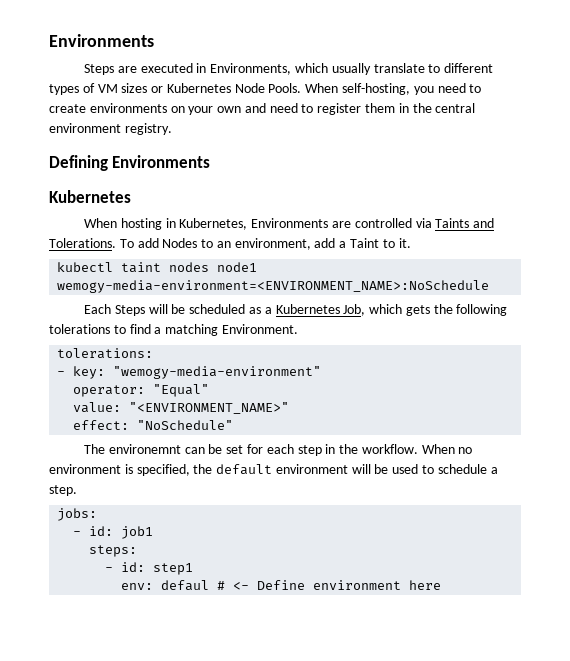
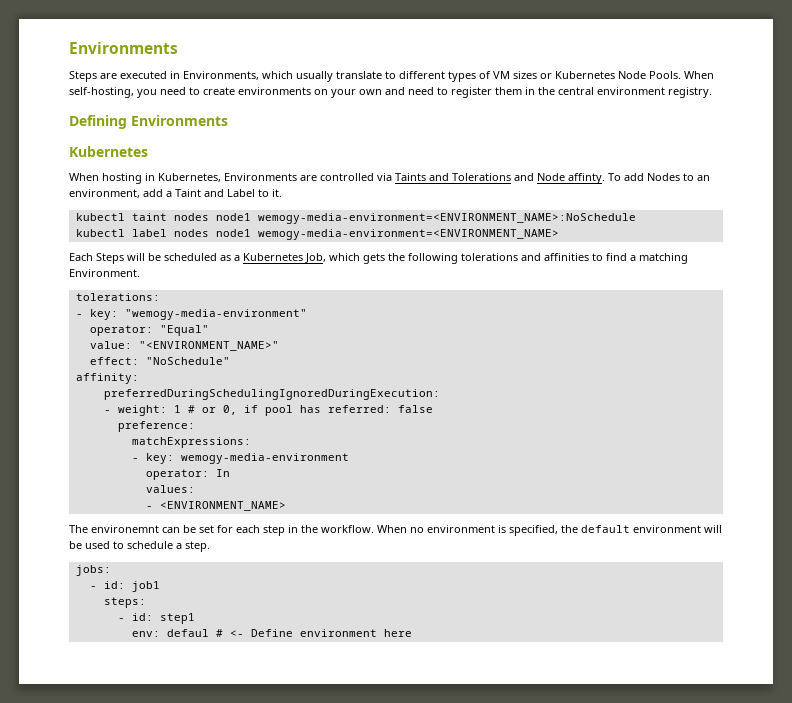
[49,238,116,248] Tolerations. -> [452,173,605,184] Tolerations and Node affinty.
(380, 243) none -> [204,189,255,197] and Label
(490, 286) none -> [75,229,559,240] // kubectl label nodes node1 wemogy-media-environment=<ENVIRONMENT_NAME>
(110, 329) none -> [521,253,589,261] and affinities
(234, 425) none -> [75,373,139,384] [103,389,440,400] [103,405,433,416] [117,421,195,432] [131,437,251,448] [131,453,349,464] [145,469,230,480] [145,485,195,493] [145,501,286,511] // affinity: // preferredDuringSchedulingIgnoredDuringExecution: // - weight: 1 # or 0, if pool has referred: false // preference: // matchExpressions: // - key: wemogy-media-environment // operator: In // values: // - <ENVIRONMENT_NAME>

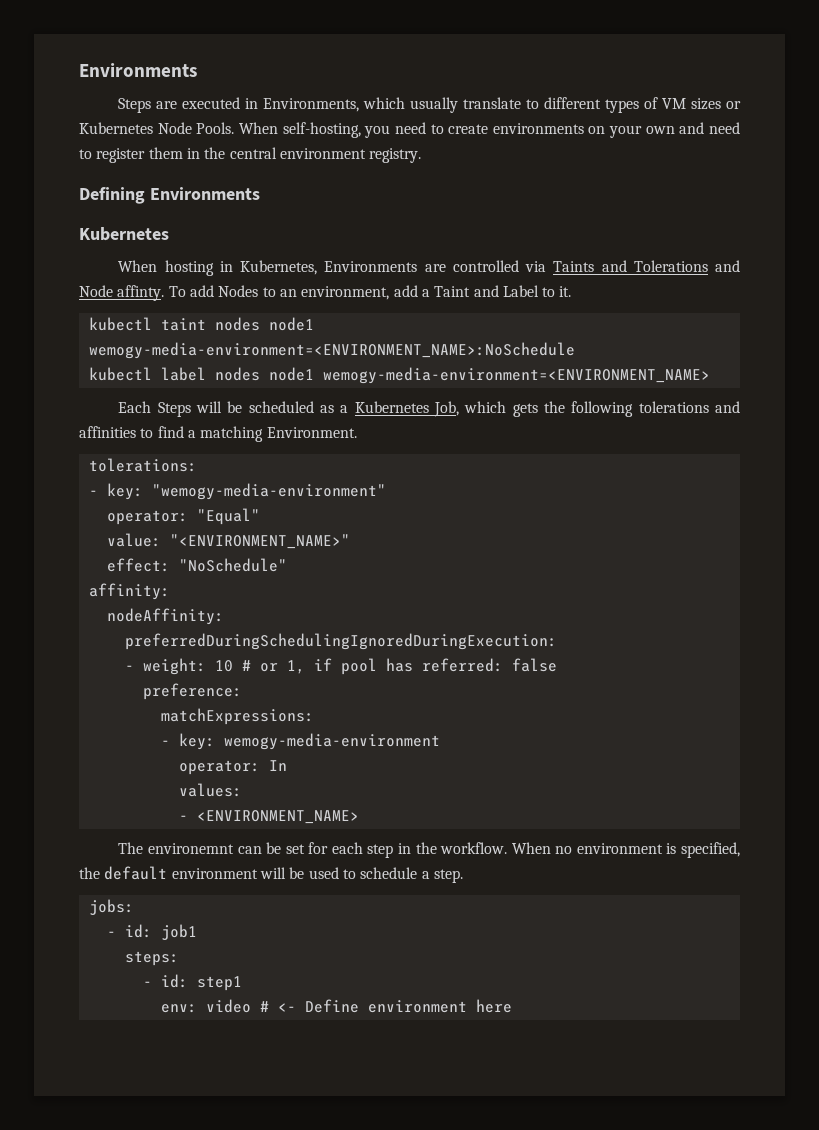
(139, 378) none -> [106,608,224,625] // nodeAffinity:
[173,405,181,413] 1 -> [214,660,233,672] 10
[222,405,237,415] 0, -> [286,660,305,674] 1,
[166,629,209,637] defaul -> [205,999,251,1013] video

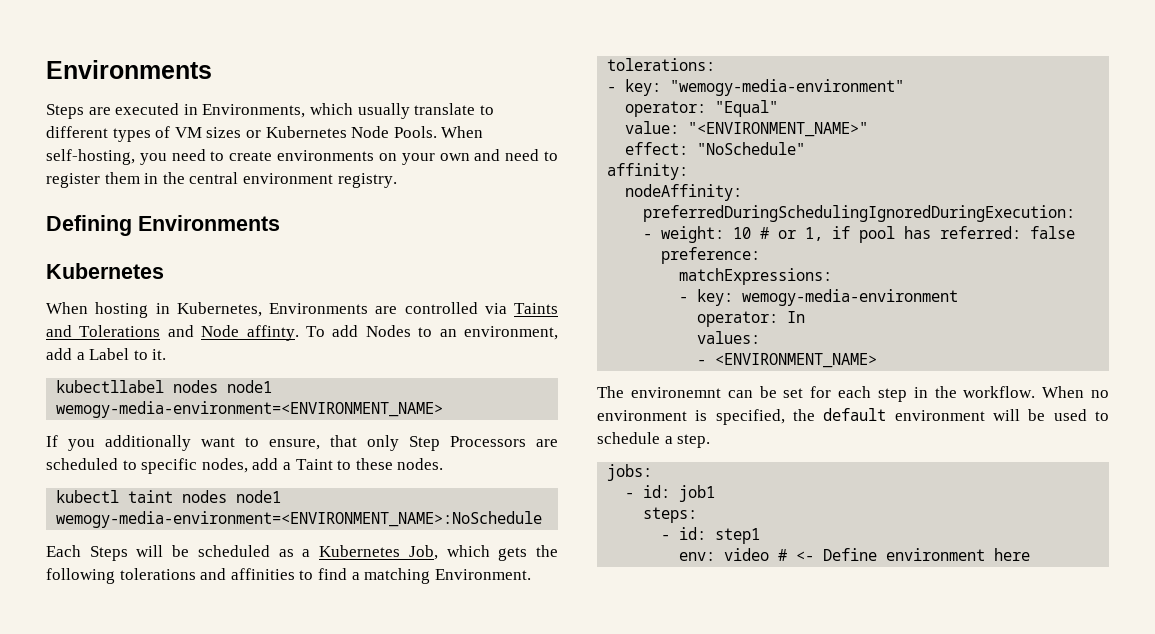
[434,285,499,297] Taint and -> (85, 356) none
(572, 291) none -> [56,380,273,393] [56,401,444,418] [46,435,558,451] [46,458,444,474] // kubectllabel nodes node1 wemogy-media-environment=<ENVIRONMENT_NAME> // If you additionally want to ensure, that only Step Processors are scheduled to specific nodes, add a Taint to these nodes.
[88,367,710,384] // kubectl label nodes node1 wemogy-media-environment=<ENVIRONMENT_NAME> -> (543, 519) none

